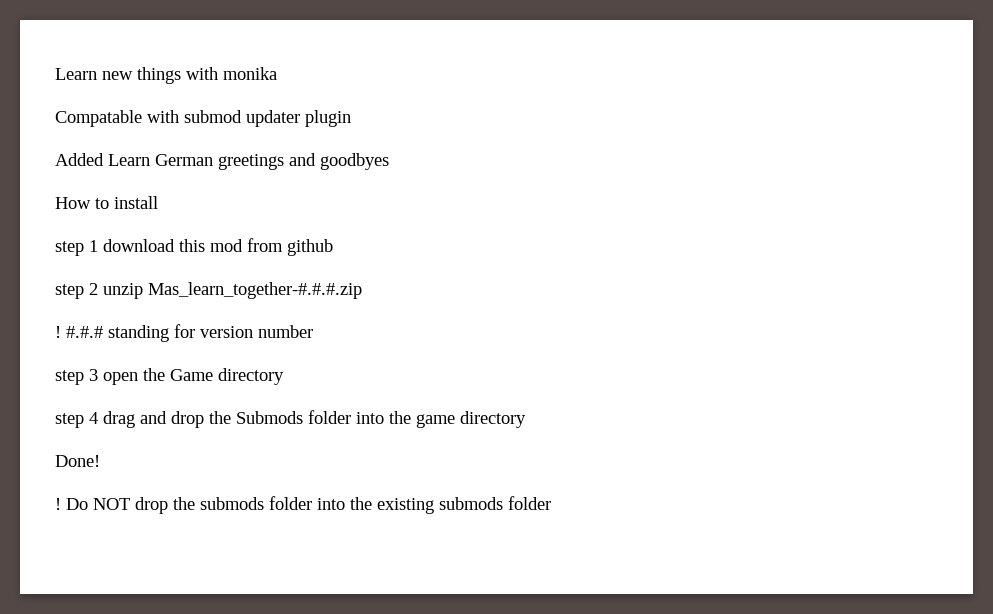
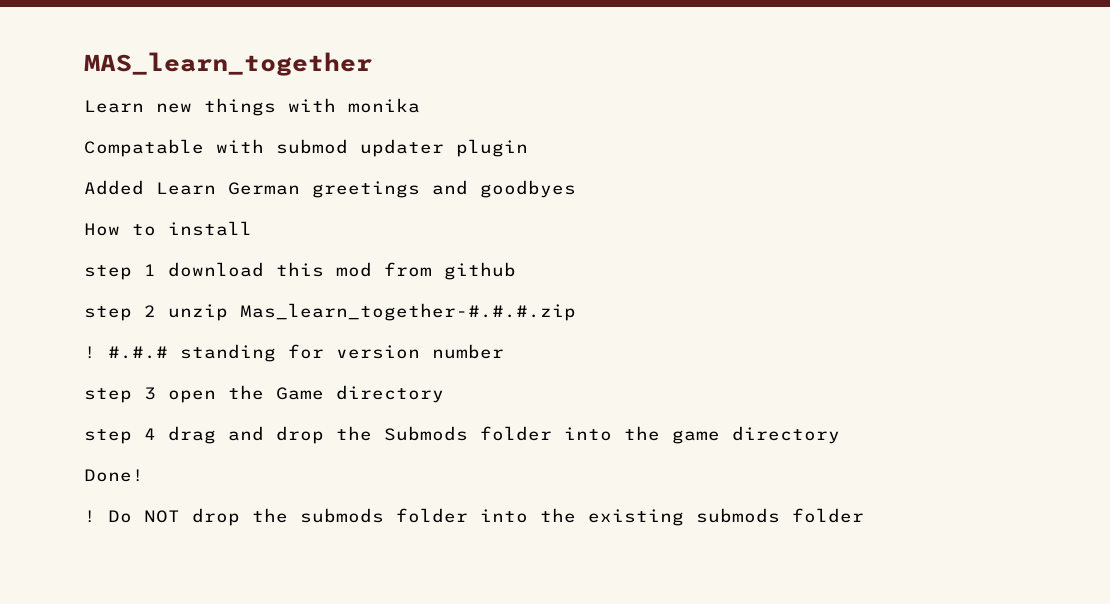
(55, 74) none -> [84,52,372,76] MAS_learn_together //

